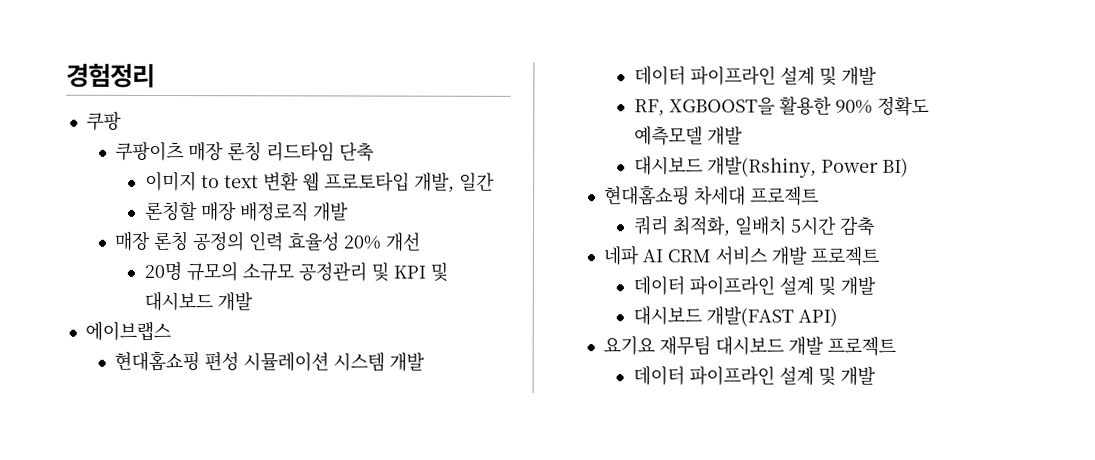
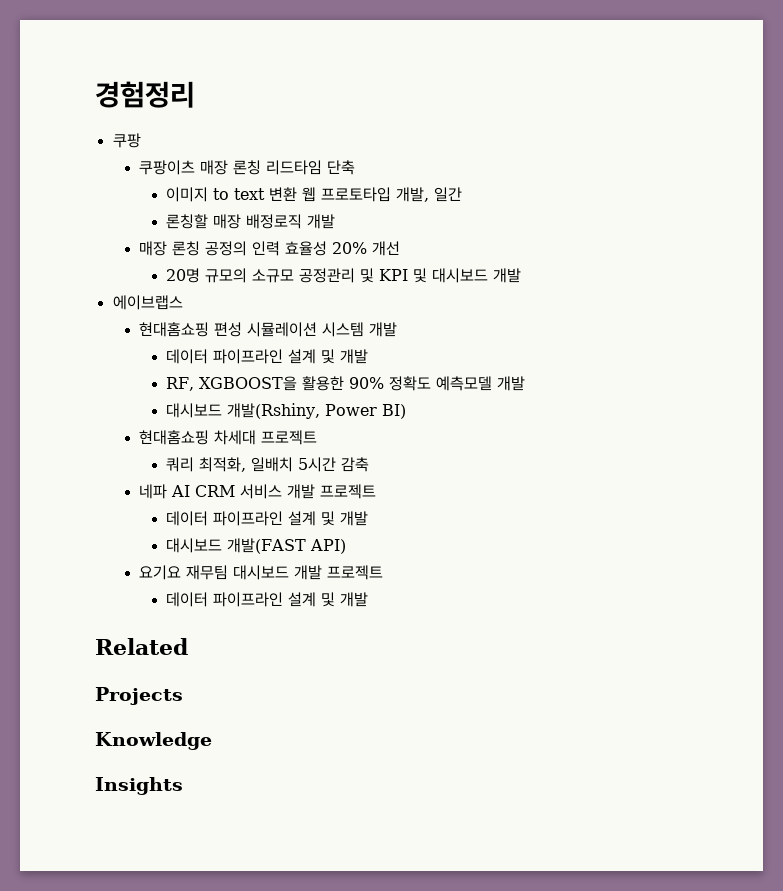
(876, 376) none -> [95,638,188,655] [95,687,183,705] [95,732,212,750] [95,777,183,795] // Related // Projects // Knowledge // Insights

